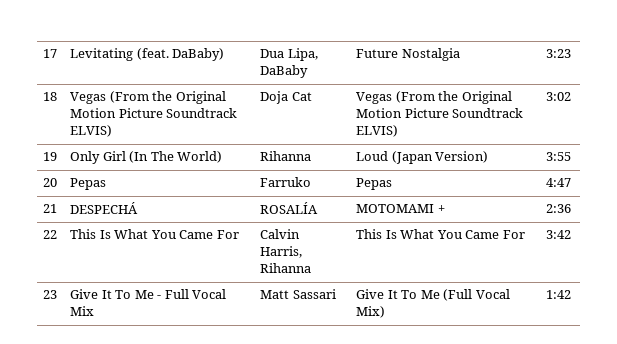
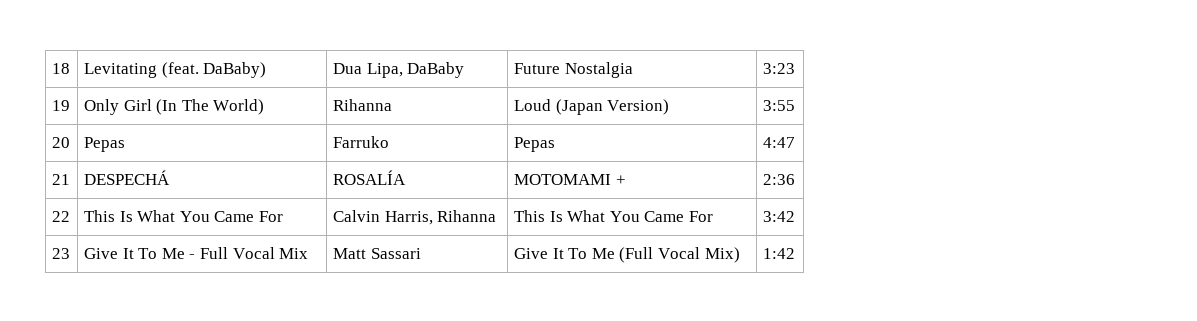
[43,49,58,58] 17 -> [51,63,70,74] 18
[43,92,58,101] [70,91,226,104] [70,108,238,118] [70,125,113,137] [260,91,312,104] [356,91,512,104] [356,108,524,118] [356,125,399,137] [546,92,572,101] // 18 | Vegas (From the Original Motion Picture Soundtrack ELVIS) | Doja Cat | Vegas (From the Original Motion Picture Soundtrack ELVIS) | 3:02 -> (795, 68) none

